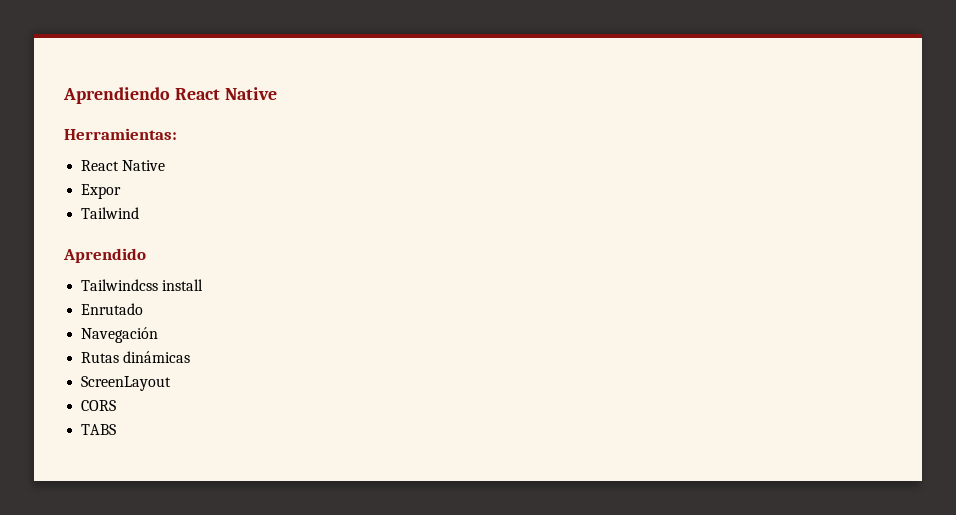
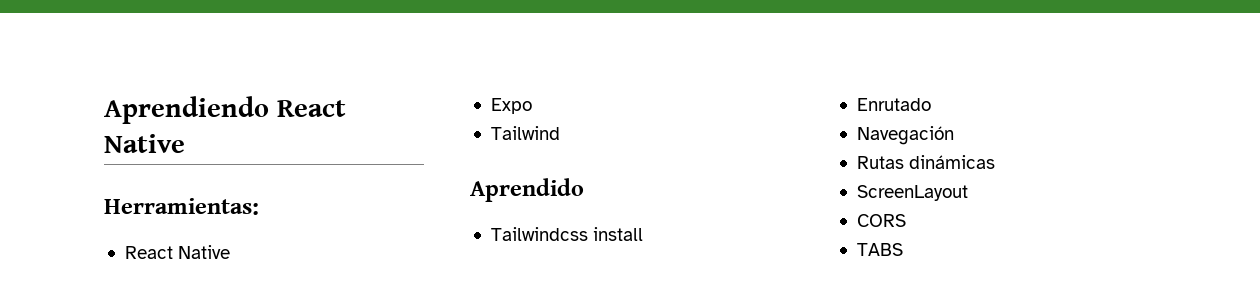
[81,184,122,199] Expor -> [490,98,532,114] Expo

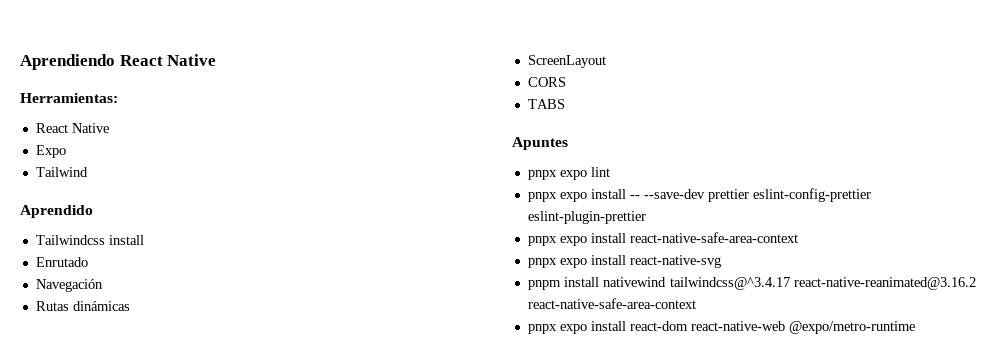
(903, 249) none -> [512,137,568,150] [527,167,610,180] [527,188,871,202] [527,211,646,224] [527,232,798,246] [527,255,721,268] [527,277,976,290] [527,298,696,309] [527,321,915,334] // Apuntes // pnpx expo lint // pnpx expo install -- --save-dev prettier eslint-config-prettier eslint-plugin-prettier // pnpx expo install react-native-safe-area-context // pnpx expo install react-native-svg // pnpm install nativewind tailwindcss@^3.4.17 react-native-reanimated@3.16.2 react-native-safe-area-context // pnpx expo install react-dom react-native-web @expo/metro-runtime

